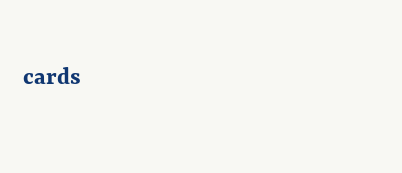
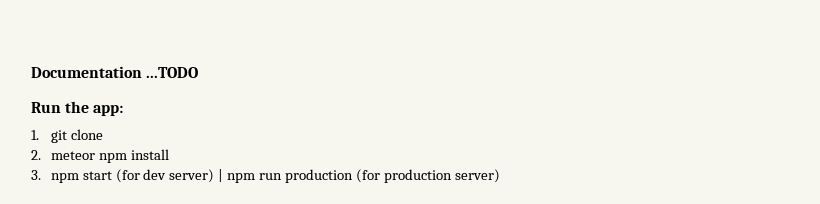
[23,67,81,84] cards -> [31,66,199,78] [31,101,124,116] [31,129,103,143] [31,149,169,163] [31,169,500,183] Documentation ...TODO // Run the app: // 1. git clone // 2. meteor npm install // 3. npm start (for dev server) | npm run production (for production server)

